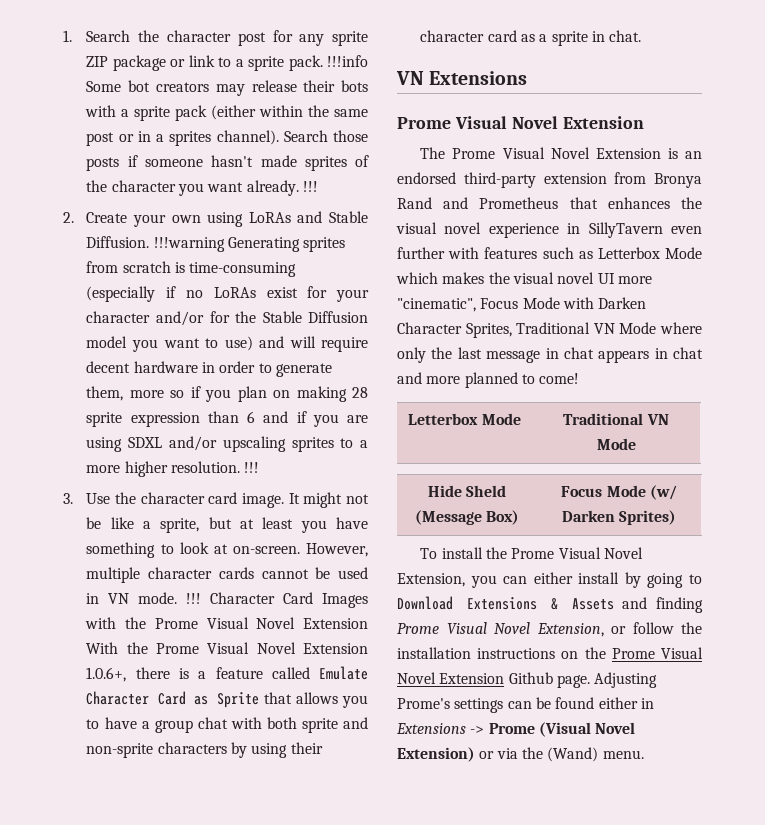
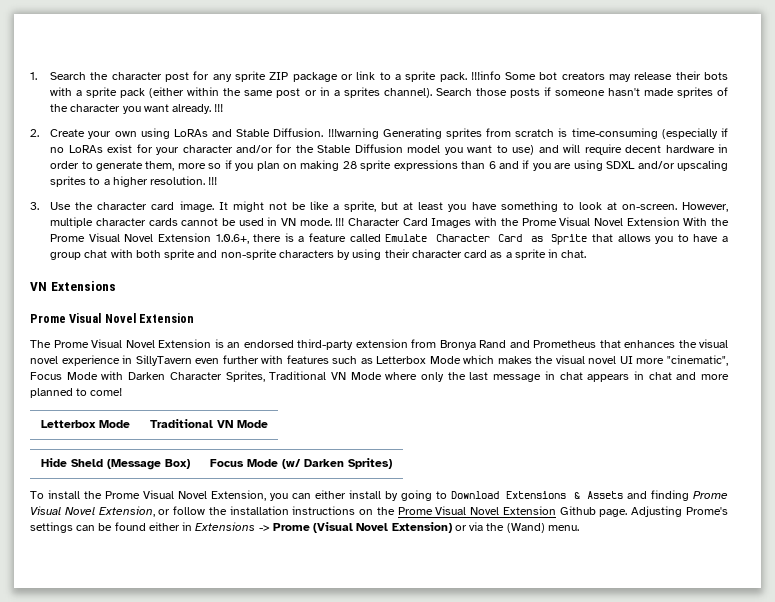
[130,412,200,427] expression -> [393,160,458,171] expressions
[86,465,121,473] more -> (110, 182) none

